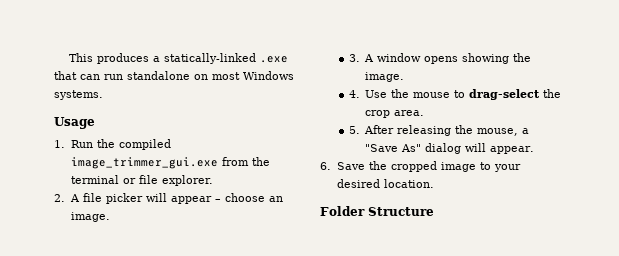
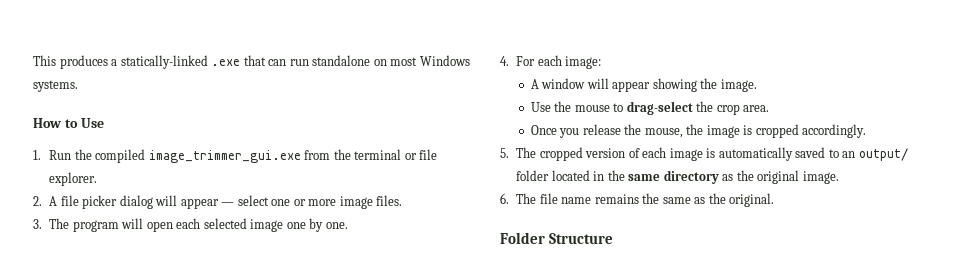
[54,117,95,129] Usage -> [33,118,104,128] How to Use
[145,193,283,204] [70,212,110,222] [348,53,459,64] will appear – choose an image. // 3. A window opens -> [119,195,403,209] [33,218,348,232] [500,55,602,69] [530,78,651,92] dialog will appear — select one or more image files. // 3. The program will open each selected image one by one. // 4. For each image: // A window will appear
[348,90,360,98] 4. -> (757, 85) none
[348,125,530,136] [365,143,535,154] [320,161,521,172] [336,179,434,188] 5. After releasing the mouse, a "Save As" dialog will appear. // 6. Save the cropped image to your desired location. -> [530,124,867,138] [500,147,908,161] [516,170,839,184] [500,193,775,207] Once you release the mouse, the image is cropped accordingly. // 5. The cropped version of each image is automatically saved to an output/ folder located in the same directory as the original image. // 6. The file name remains the same as the original.

